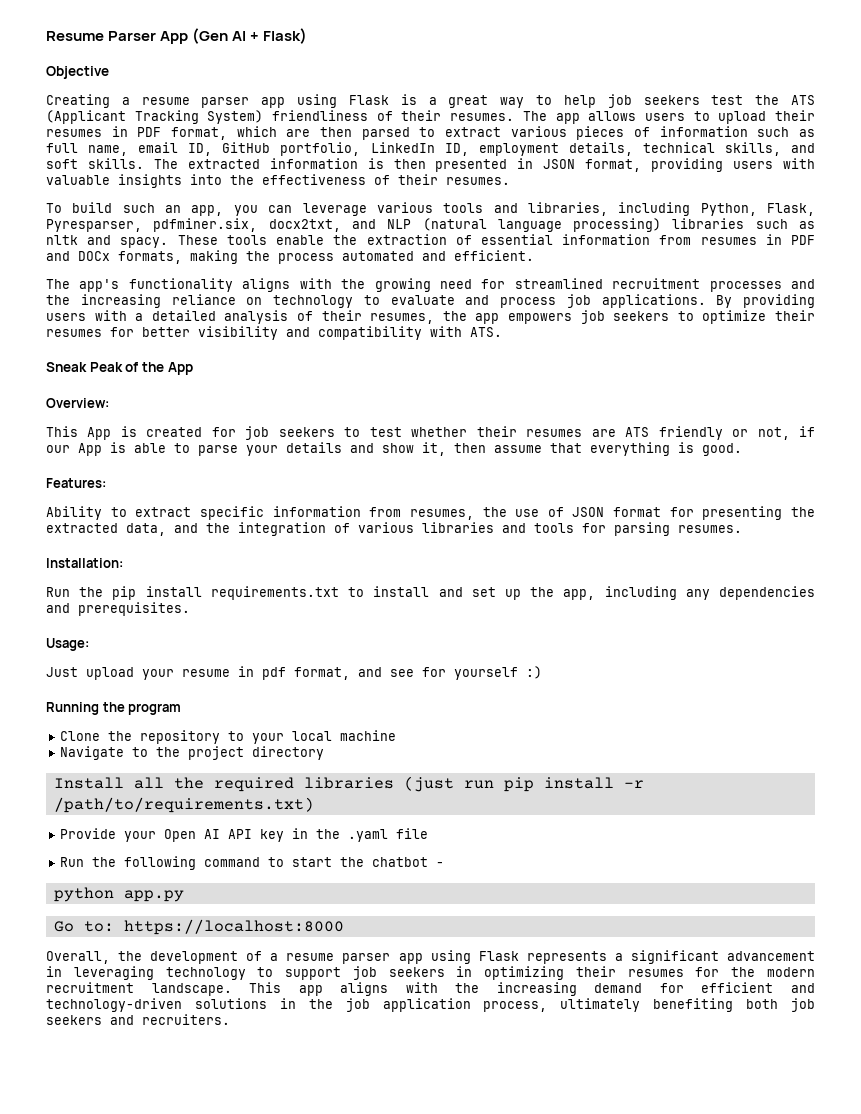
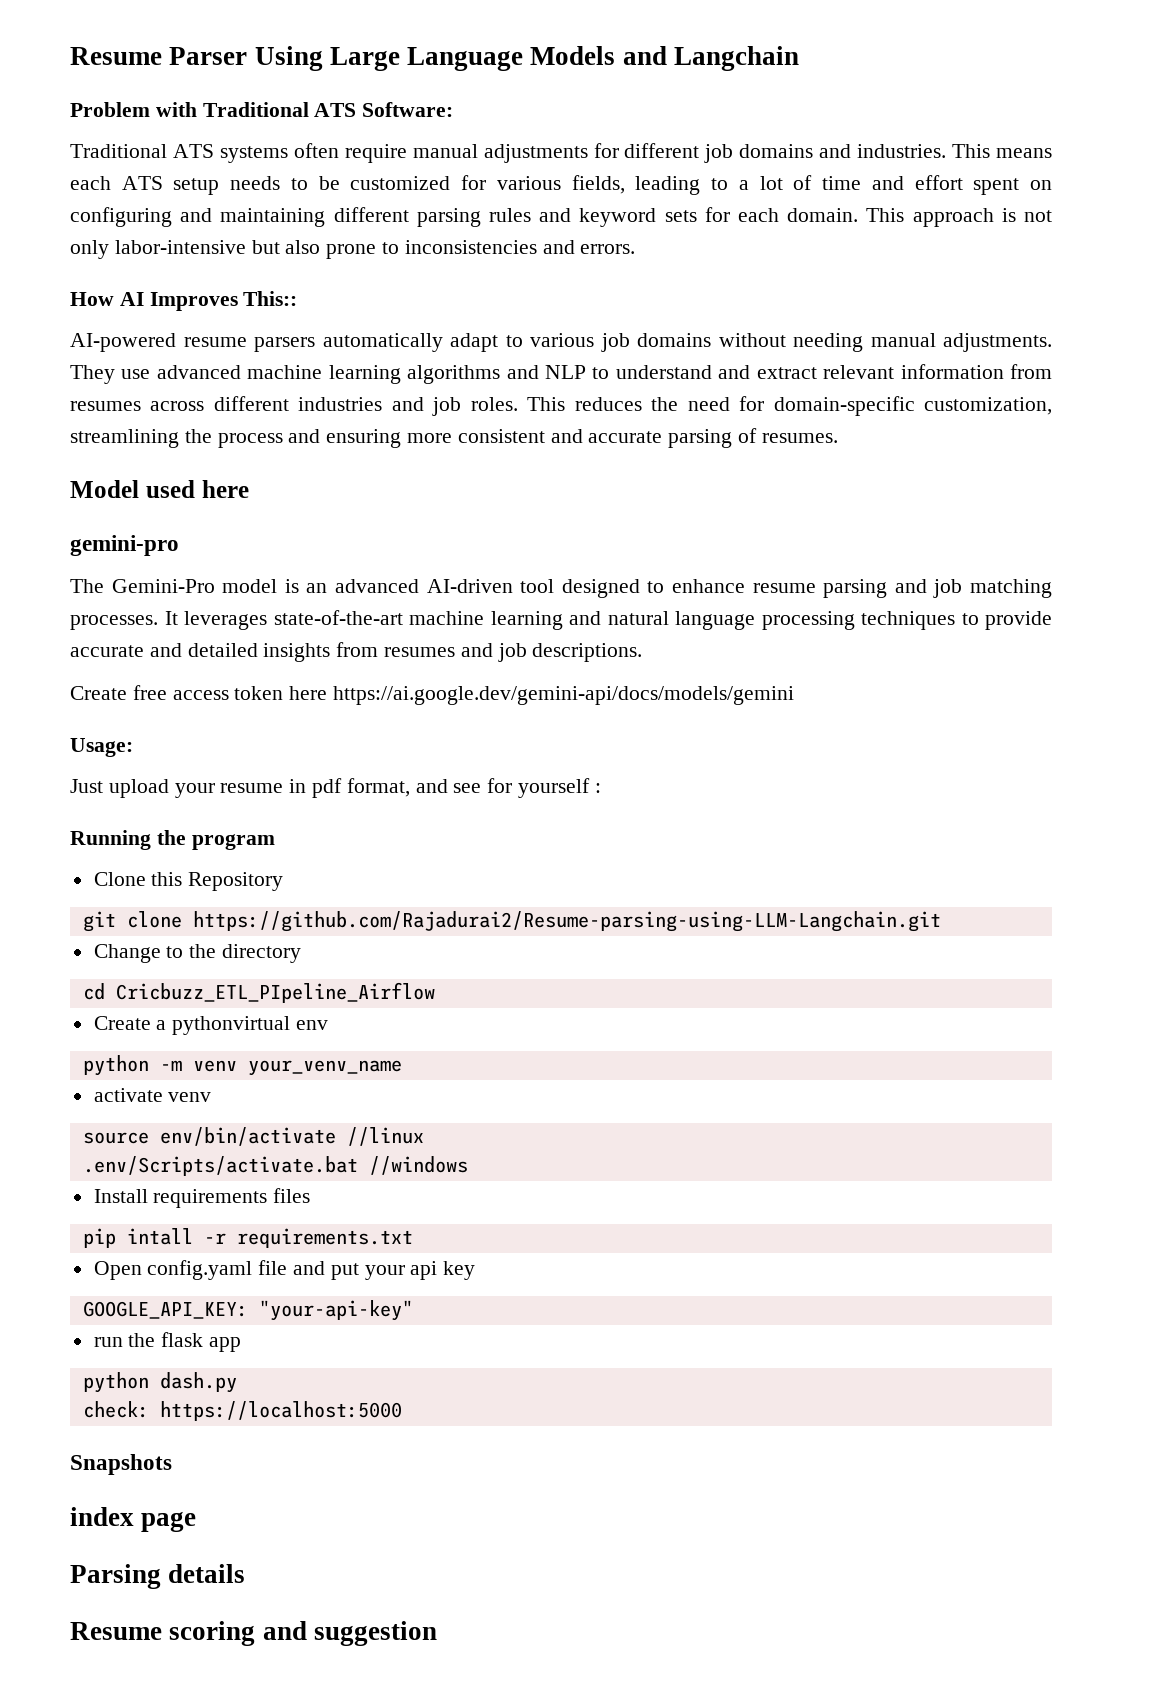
[160,28,308,44] [46,66,109,79] [46,94,816,108] [46,110,816,124] [46,126,815,140] [46,142,816,156] [46,158,815,172] [46,174,510,188] [46,202,815,216] [46,218,815,232] [46,234,815,248] [46,250,534,264] [46,278,815,292] [46,294,815,308] [46,310,816,324] [46,326,502,340] [46,362,193,375] [46,398,109,408] [46,426,816,440] [46,442,742,456] [46,478,106,488] [46,506,815,520] [46,522,742,536] [46,558,123,568] [46,586,815,600] [46,602,190,616] App (Gen AI + Flask) // Objective // Creating a resume parser app using Flask is a great way to help job seekers test the ATS (Applicant Tracking System) friendliness of their resumes. The app allows users to upload their resumes in PDF format, which are then parsed to extract various pieces of information such as full name, email ID, GitHub portfolio, LinkedIn ID, employment details, technical skills, and soft skills. The extracted information is then presented in JSON format, providing users with valuable insights into the effectiveness of their resumes. // To build such an app, you can leverage various tools and libraries, including Python, Flask, Pyresparser, pdfminer.six, docx2txt, and NLP (natural language processing) libraries such as nltk and spacy. These tools enable the extraction of essential information from resumes in PDF and DOCx formats, making the process automated and efficient. // The app's functionality aligns with the growing need for streamlined recruitment processes and the increasing reliance on technology to evaluate and process job applications. By providing users with a detailed analysis of their resumes, the app empowers job seekers to optimize their resumes for better visibility and compatibility with ATS. // Sneak Peak of the App // Overview: // This App is created for job seekers to test whether their resumes are ATS friendly or not, if our App is able to parse your details and show it, then assume that everything is good. // Features: // Ability to extract specific information from resumes, the use of JSON format for presenting the extracted data, and the integration of various libraries and tools for parsing resumes. // Installation: // Run the pip install requirements.txt to install and set up the app, including any dependencies and prerequisites. -> [254,46,800,71] [70,102,454,117] [70,143,1052,163] [70,175,1052,195] [70,207,1053,227] [70,240,636,259] [70,291,298,311] [70,333,1052,352] [70,364,1052,384] [70,396,1052,416] [70,428,838,448] [70,480,249,498] [70,535,179,556] [70,579,1053,598] [70,610,1052,630] [70,642,643,662] [70,685,795,705] Using Large Language Models and Langchain // Problem with Traditional ATS Software: // Traditional ATS systems often require manual adjustments for different job domains and industries. This means each ATS setup needs to be customized for various fields, leading to a lot of time and effort spent on configuring and maintaining different parsing rules and keyword sets for each domain. This approach is not only labor-intensive but also prone to inconsistencies and errors. // How AI Improves This:: // AI-powered resume parsers automatically adapt to various job domains without needing manual adjustments. They use advanced machine learning algorithms and NLP to understand and extract relevant information from resumes across different industries and job roles. This reduces the need for domain-specific customization, streamlining the process and ensuring more consistent and accurate parsing of resumes. // Model used here // gemini-pro // The Gemini-Pro model is an advanced AI-driven tool designed to enhance resume parsing and job matching processes. It leverages state-of-the-art machine learning and natural language processing techniques to provide accurate and detailed insights from resumes and job descriptions. // Create free access token here https://ai.google.dev/gemini-api/docs/models/gemini
[526,666,542,679] :) -> [594,783,601,793] :
[108,730,397,744] [60,746,125,760] the repository to your local machine // Navigate -> [151,872,284,891] [82,911,941,932] [93,944,161,963] this Repository // git clone https://github.com/Rajadurai2/Resume-parsing-using-LLM-Langchain.git // Change
[188,746,245,760] project -> (217, 951) none
[53,776,644,792] [53,797,314,813] [60,828,429,842] [60,856,445,870] [53,887,184,902] [53,919,344,935] [46,950,816,964] [46,966,815,980] [46,982,815,996] [46,998,815,1012] [46,1014,230,1025] Install all the required libraries (just run pip install -r /path/to/requirements.txt) // Provide your Open AI API key in the .yaml file // Run the following command to start the chatbot - // python app.py // Go to: https://localhost:8000 // Overall, the development of a resume parser app using Flask represents a significant advancement in leveraging technology to support job seekers in optimizing their resumes for the modern recruitment landscape. This app aligns with the increasing demand for efficient and technology-driven solutions in the job application process, ultimately benefiting both job seekers and recruiters. -> [82,982,435,1003] [93,1016,329,1035] [82,1055,402,1076] [93,1088,212,1102] [82,1127,424,1146] [82,1156,468,1176] [93,1188,311,1208] [82,1228,413,1248] [93,1260,476,1280] [82,1300,413,1321] [93,1332,242,1352] [82,1372,237,1393] [82,1401,402,1421] [70,1454,172,1475] [70,1507,197,1532] [70,1564,246,1589] [70,1621,437,1646] cd Cricbuzz_ETL_PIpeline_Airflow // Create a pythonvirtual env // python -m venv your_venv_name // activate venv // source env/bin/activate //linux // .env/Scripts/activate.bat //windows // Install requirements files // pip intall -r requirements.txt // Open config.yaml file and put your api key // GOOGLE_API_KEY: "your-api-key" // run the flask app // python dash.py // check: https://localhost:5000 // Snapshots // index page // Parsing details // Resume scoring and suggestion

